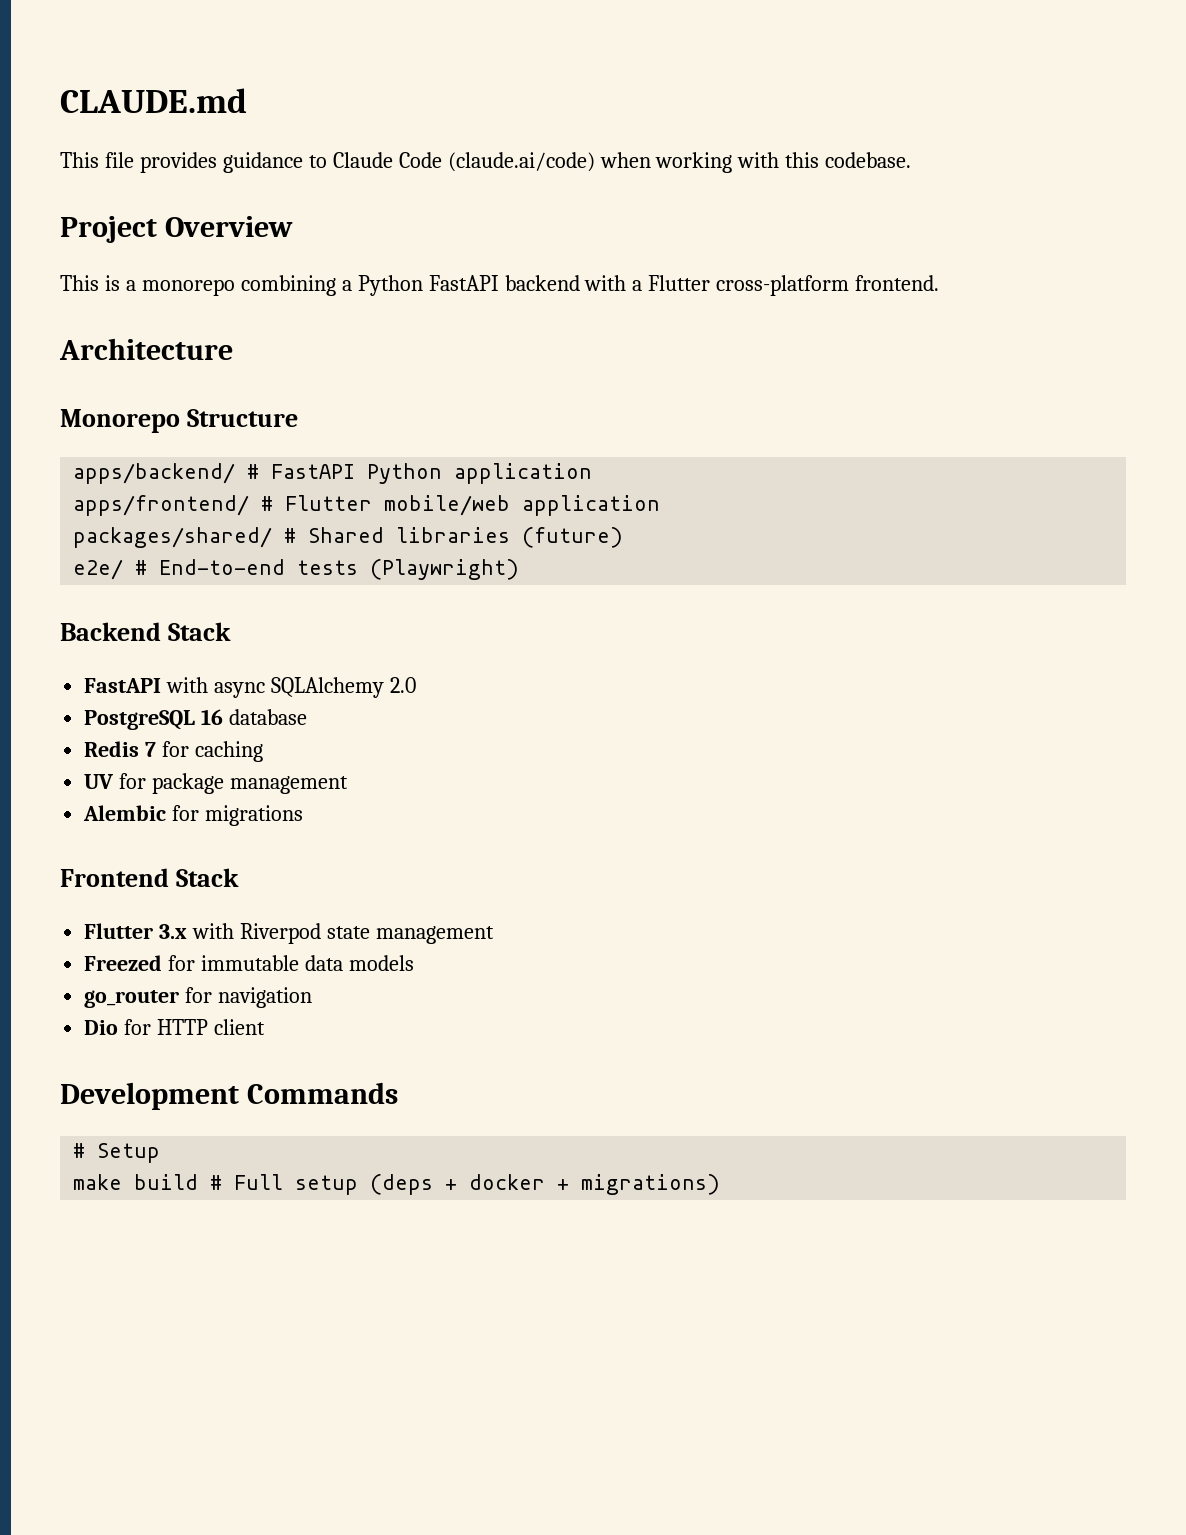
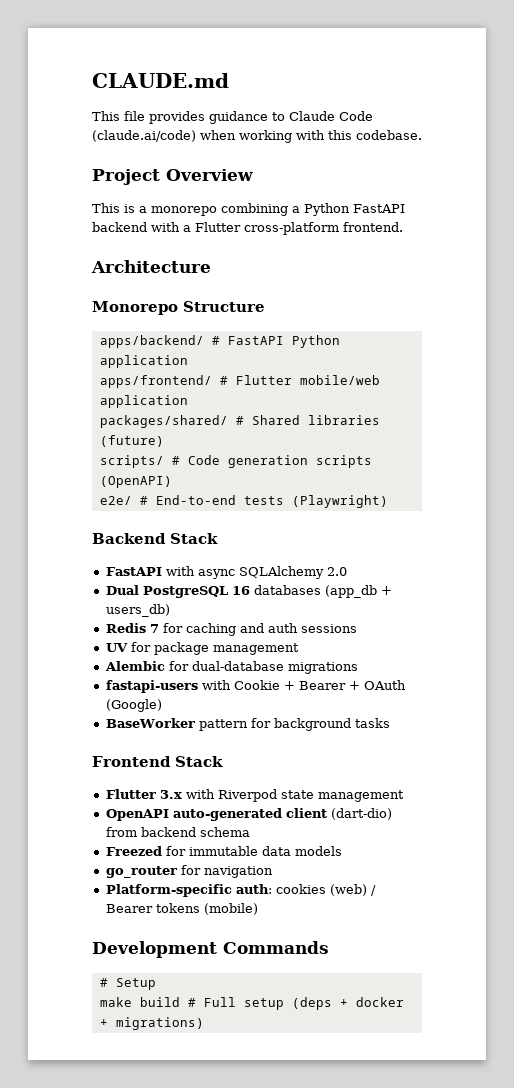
(624, 537) none -> [99,455,372,468] [99,476,172,488] // scripts/ # Code generation scripts (OpenAPI)
(416, 685) none -> [105,585,139,595] Dual
[229,709,308,725] database -> [253,585,392,598] [105,604,170,617] databases (app_db + users_db)
(264, 751) none -> [239,623,357,633] and auth sessions
(200, 813) none -> [191,661,284,671] dual-database
(304, 815) none -> [105,680,406,693] [105,699,162,712] [105,718,390,731] // fastapi-users with Cookie + Bearer + OAuth (Google) // BaseWorker pattern for background tasks
(494, 935) none -> [105,808,392,821] [105,827,250,837] // OpenAPI auto-generated client (dart-dio) from backend schema
[84,1019,266,1035] Dio for HTTP client -> [105,884,376,897] [105,903,258,915] Platform-specific auth: cookies (web) / Bearer tokens (mobile)

